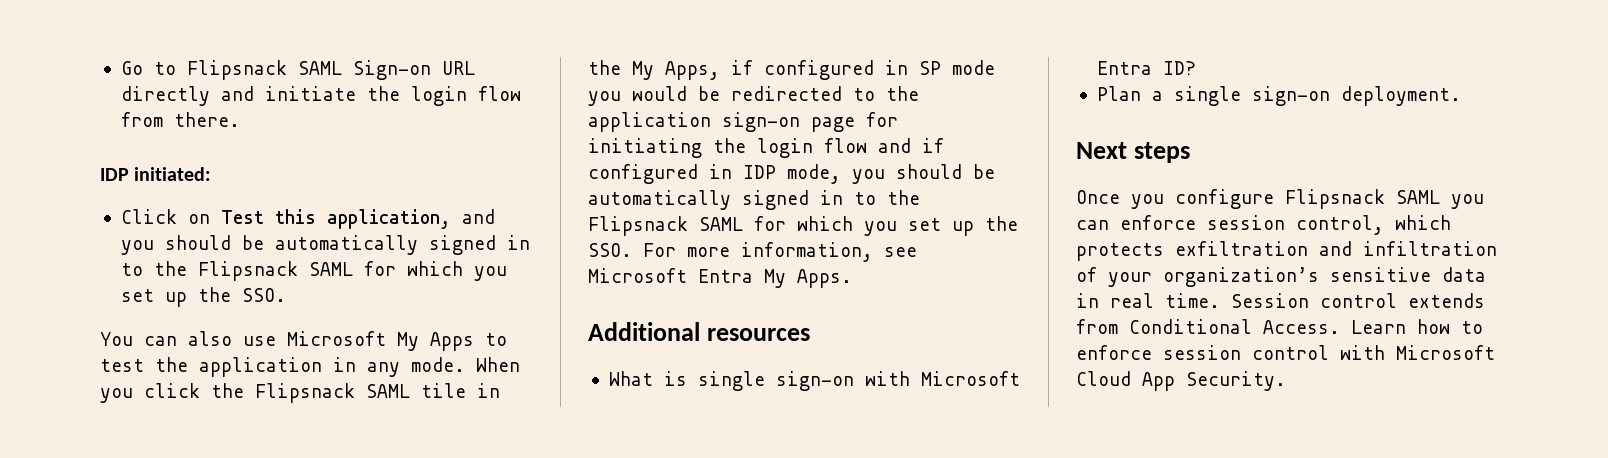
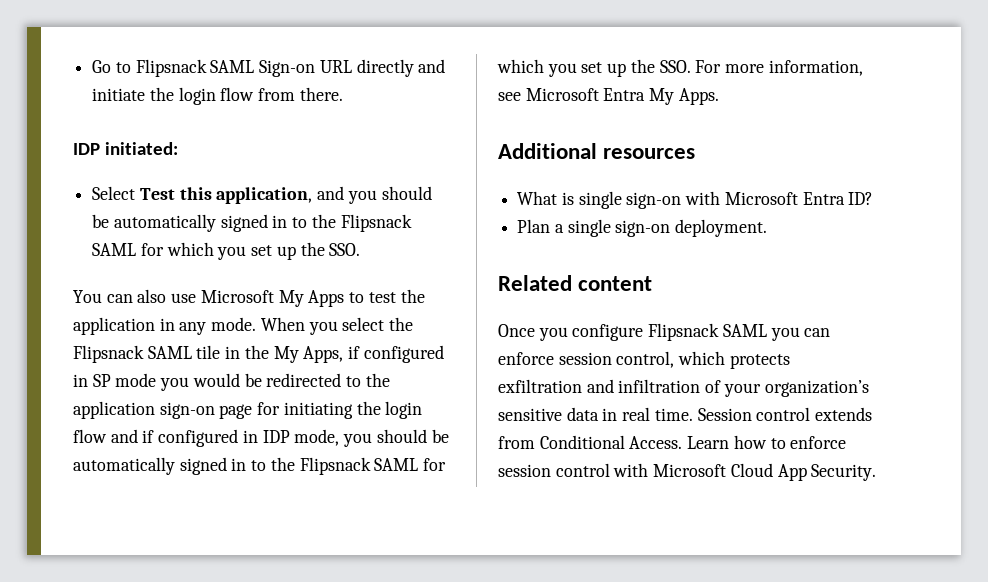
[120,209,210,224] Click on -> [92,186,136,200] Select
[144,383,200,398] click -> [342,317,385,331] select
[1076,142,1190,163] Next steps -> [498,275,653,291] Related content

